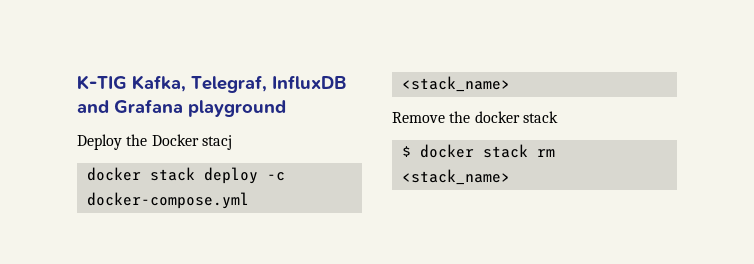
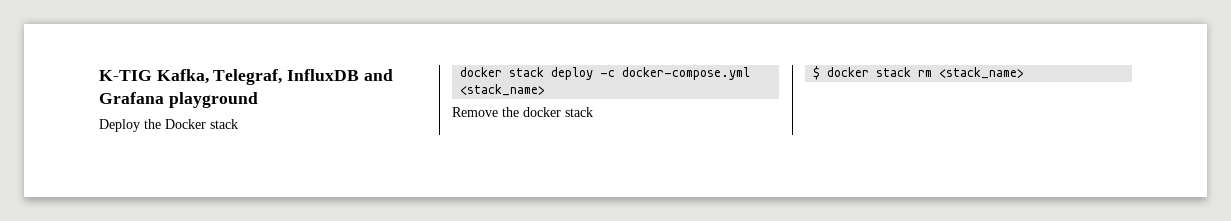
[201,135,232,150] stacj -> [210,119,238,129] stack

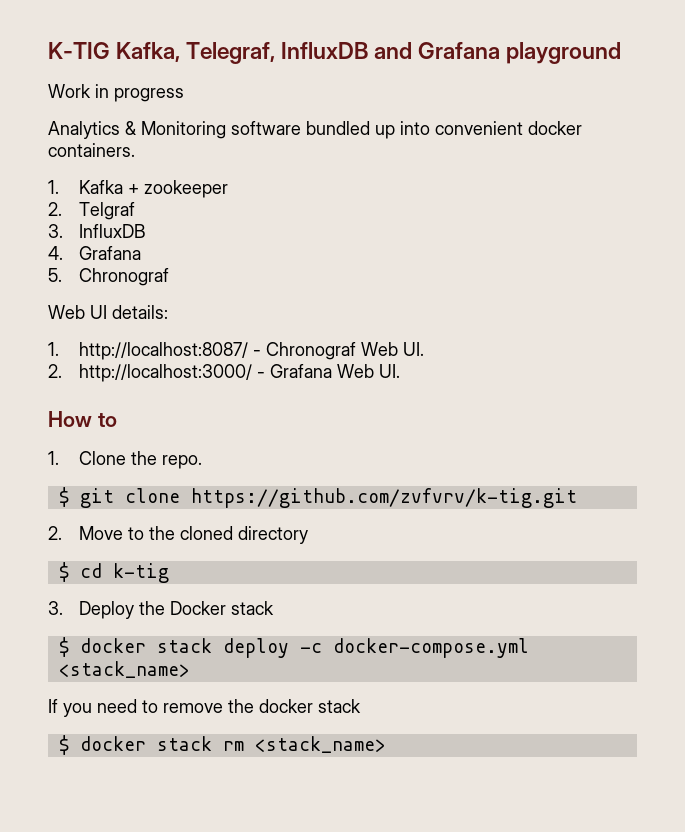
(258, 100) none -> [48,84,184,102] [48,121,582,139] [48,143,135,157] [48,180,229,198] [48,202,136,220] [48,224,146,238] [48,246,142,260] [48,268,170,286] [48,305,168,319] [48,342,425,360] [48,364,401,382] [48,411,117,427] [48,451,203,469] [58,487,577,508] [48,526,309,544] [58,562,169,583] [48,601,63,615] Work in progress // Analytics & Monitoring software bundled up into convenient docker containers. // 1. Kafka + zookeeper // 2. Telgraf // 3. InfluxDB // 4. Grafana // 5. Chronograf // Web UI details: // 1. http://localhost:8087/ - Chronograf Web UI. // 2. http://localhost:3000/ - Grafana Web UI. // How to // 1. Clone the repo. // $ git clone https://github.com/zvfvrv/k-tig.git // 2. Move to the cloned directory // $ cd k-tig // 3.
(238, 124) none -> [58,637,69,657] $
[452,107,498,117] Remove -> [48,699,223,717] If you need to remove

